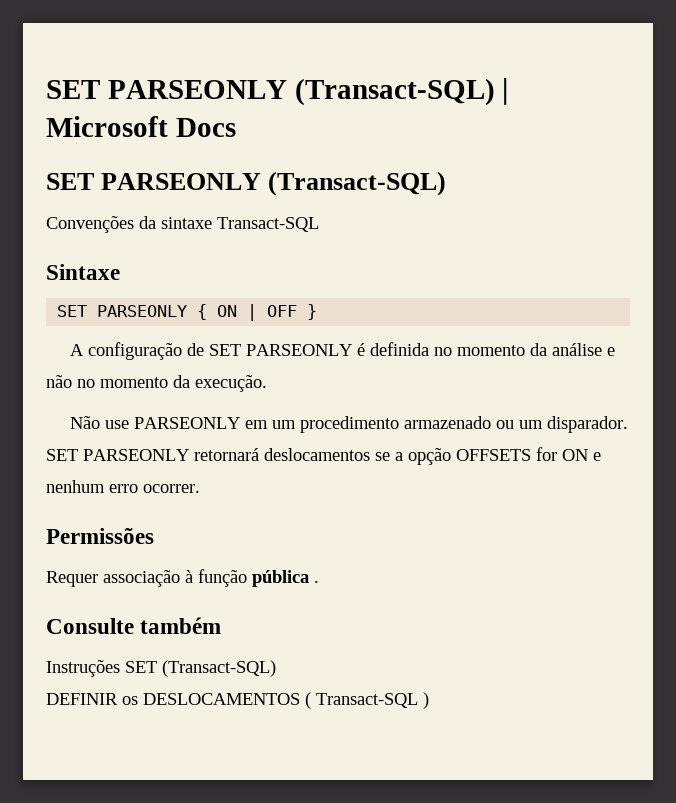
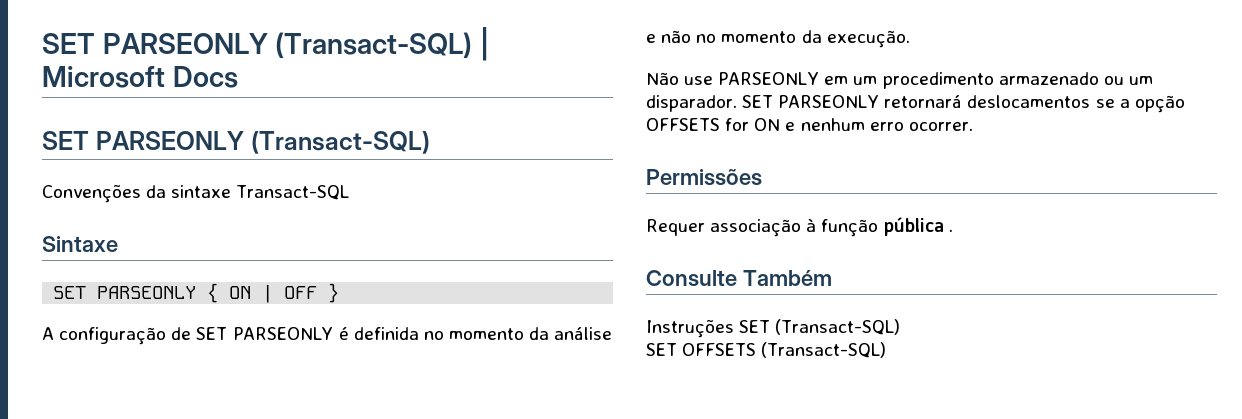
[140,617,222,634] também -> [742,270,832,286] Também
[46,692,429,709] DEFINIR os DESLOCAMENTOS ( Transact-SQL ) -> [646,342,887,358] SET OFFSETS (Transact-SQL)

